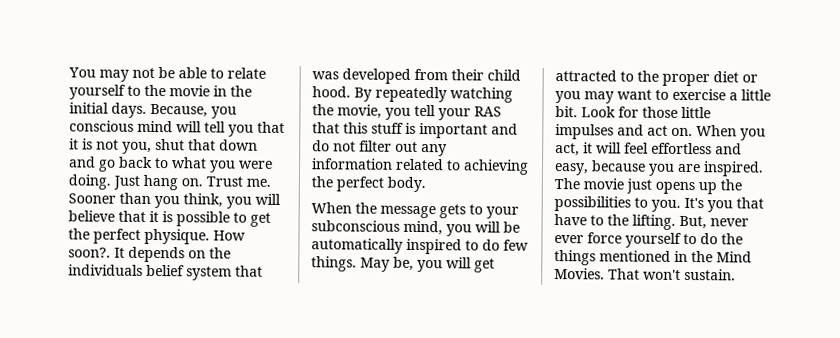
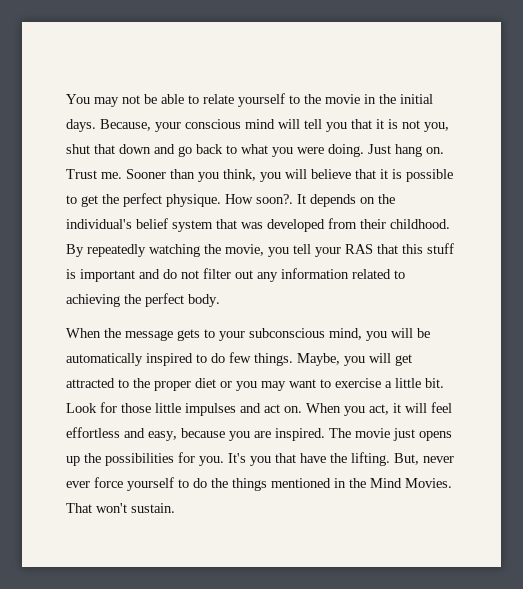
[211,106,237,119] you -> [155,122,181,132] your
[68,264,143,276] individuals -> [66,219,132,229] individual's
[487,69,521,81] [312,86,351,98] child hood. -> [390,219,450,229] childhood.
[360,256,414,272] May be, -> [297,353,340,366] Maybe,
[634,197,648,208] to -> [178,452,195,463] for
[590,215,604,226] to -> (326, 458) none

